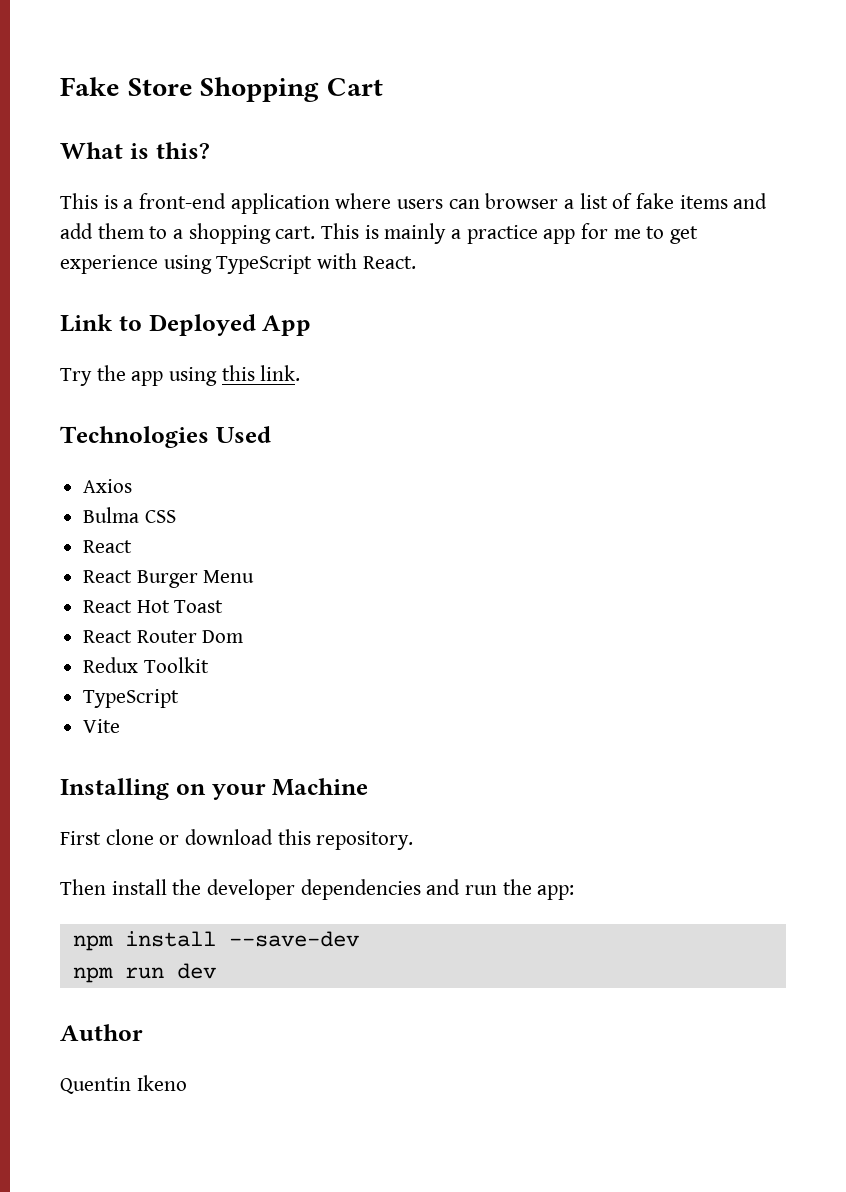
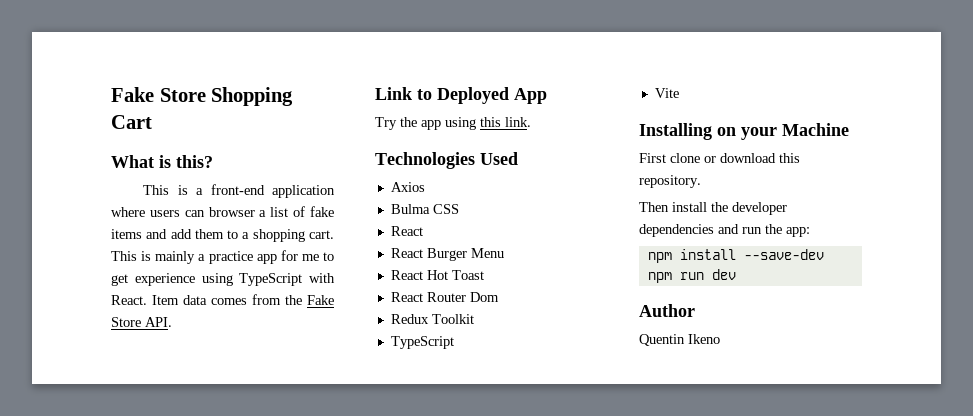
(416, 262) none -> [152,294,334,305] [111,317,172,327] Item data comes from the Fake Store API.

